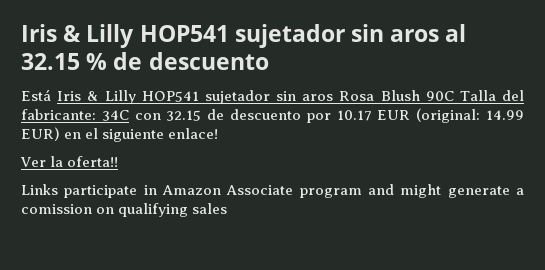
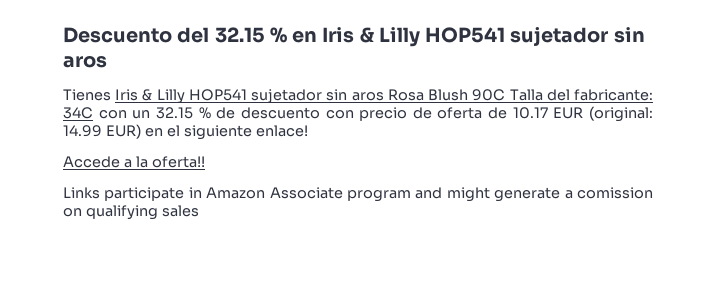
[21,24,467,48] [21,52,269,70] [21,89,51,101] Iris & Lilly HOP541 sujetador sin aros al 32.15 % de descuento // Está -> [63,26,645,47] [63,55,107,68] [63,89,111,101] Descuento del 32.15 % en Iris & Lilly HOP541 sujetador sin aros // Tienes
[166,109,331,123] 32.15 de descuento por -> [132,107,508,121] un 32.15 % de descuento con precio de oferta de
[20,157,46,167] Ver -> [63,156,132,168] Accede a

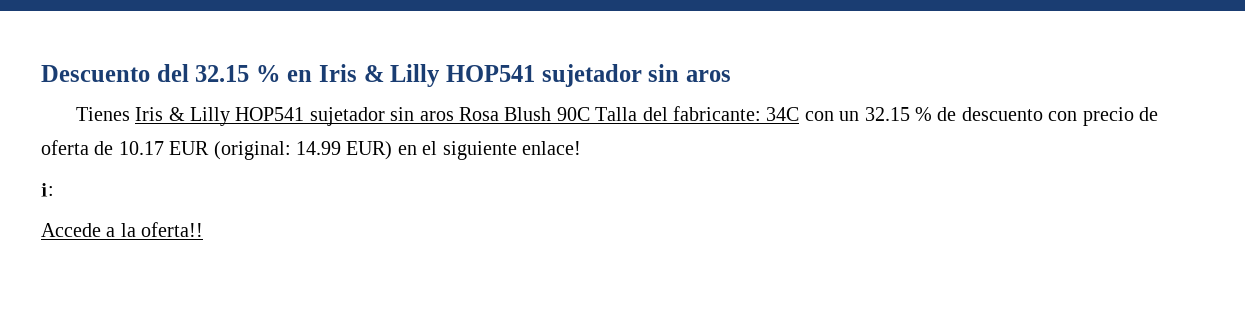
(308, 131) none -> [41,183,54,197] // ℹ:
[63,187,653,202] [63,205,199,220] // Links participate in Amazon Associate program and might generate a comission on qualifying sales -> (204, 229) none

